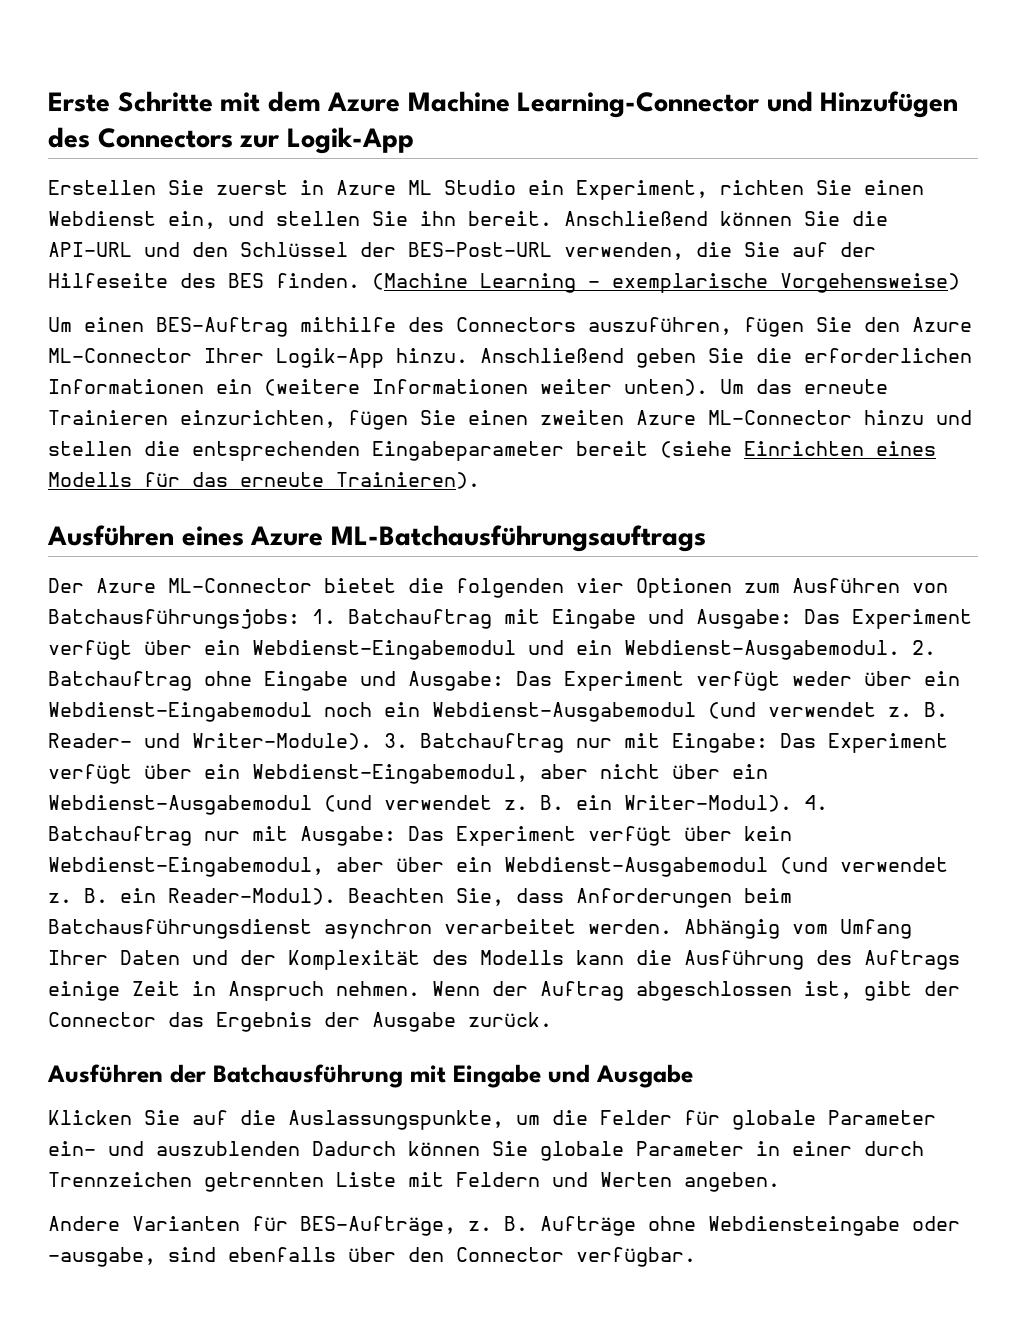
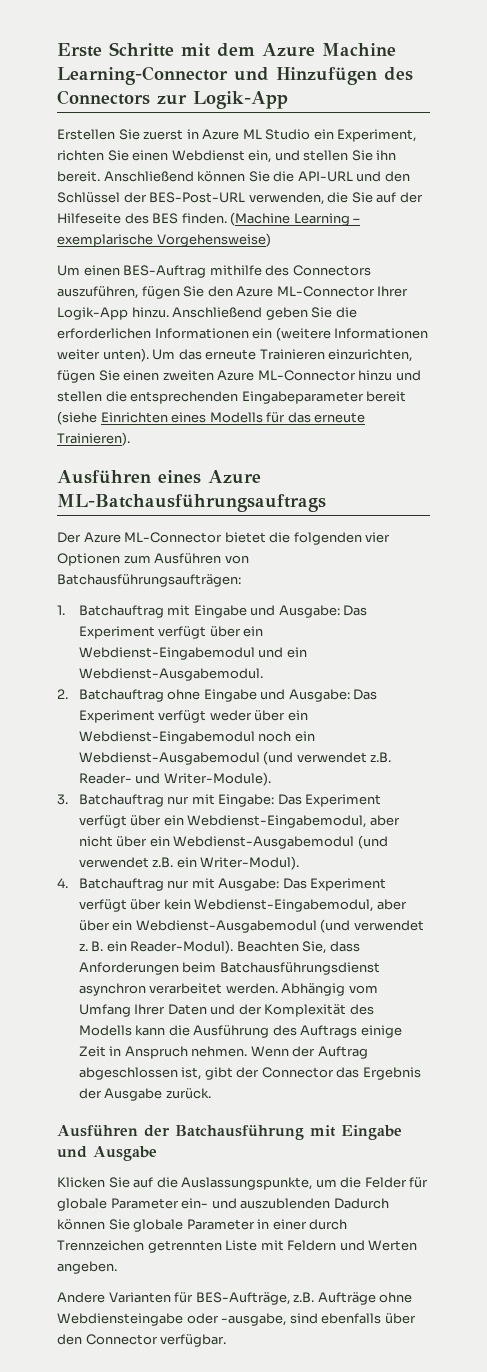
[48,609,300,629] Batchausführungsjobs: -> [57,574,241,587] Batchausführungsaufträgen: //
(900, 650) none -> (263, 674) //
[888,702,948,717] z. B. -> [370,752,392,763] z.B.
(372, 741) none -> (271, 779) //
[504,795,564,810] z. B. -> [152,857,174,868] z.B.
(792, 803) none -> (300, 863) //
[468,1216,528,1231] z. B. -> [293,1292,315,1303] z.B.

